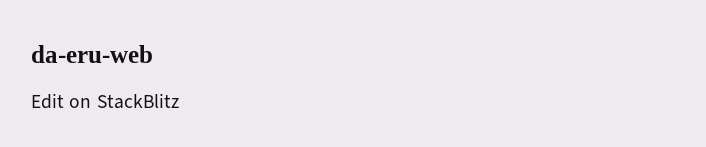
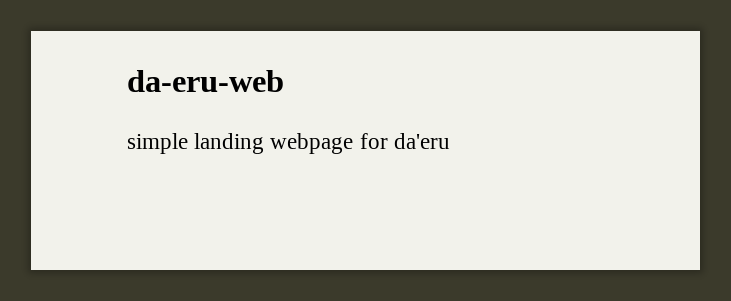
[31,93,179,109] Edit on StackBlitz -> [127,133,450,154] simple landing webpage for da'eru

